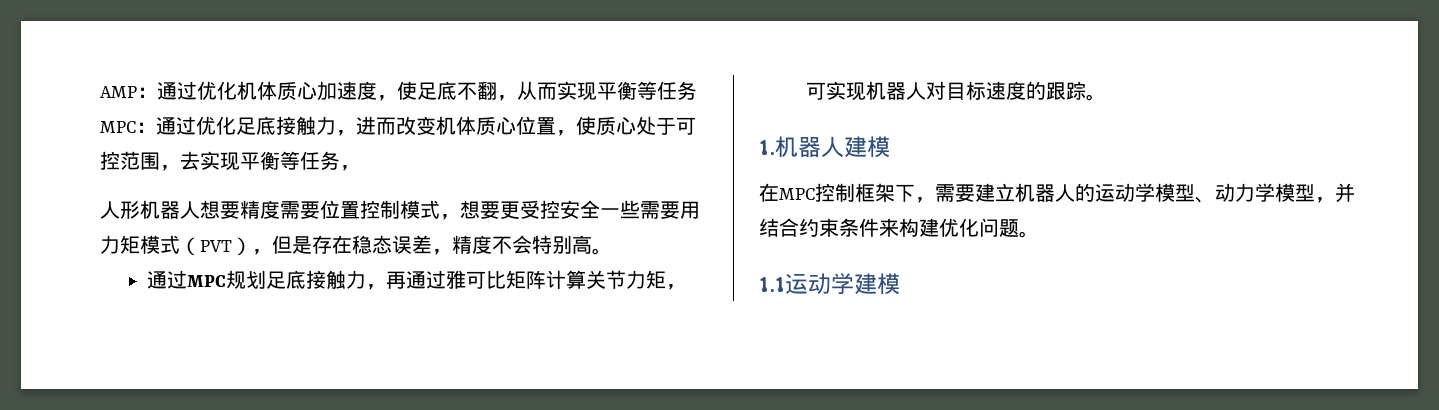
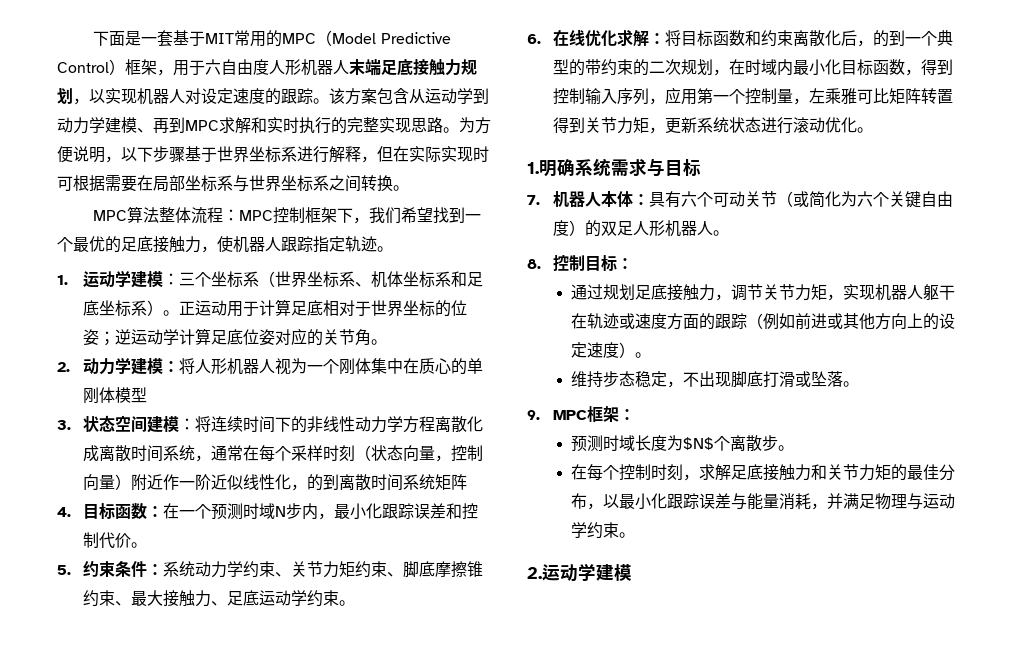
[100,81,697,101] [100,116,696,136] [100,151,360,171] [100,200,700,220] [100,235,612,256] [147,270,227,289] AMP：通过优化机体质心加速度，使足底不翻，从而实现平衡等任务MPC：通过优化足底接触力，进而改变机体质心位置，使质心处于可控范围，去实现平衡等任务， // 人形机器人想要精度需要位置控制模式，想要更受控安全一些需要用力矩模式（PVT），但是存在稳态误差，精度不会特别高。 // 通过MPC -> [93,30,451,47] [57,59,477,76] [57,88,489,105] [57,117,491,134] [57,146,489,163] [57,175,409,192] [93,206,482,224] [57,236,393,253] [57,270,484,288] [83,299,468,317] [83,328,388,346] [57,357,484,375] [83,387,148,404] [57,415,484,433] [83,445,484,462] [83,474,468,491] [57,503,479,520] [83,532,148,549] [57,560,484,578] [83,590,356,607] [527,29,954,47] [553,59,954,76] [553,87,954,105] [553,117,874,134] [527,158,701,177] [527,191,954,208] [553,220,730,237] [527,255,634,271] [571,284,604,300] 下面是一套基于MIT常用的MPC（Model Predictive Control）框架，用于六自由度人形机器人末端足底接触力规划，以实现机器人对设定速度的跟踪。该方案包含从运动学到动力学建模、再到MPC求解和实时执行的完整实现思路。为方便说明，以下步骤基于世界坐标系进行解释，但在实际实现时可根据需要在局部坐标系与世界坐标系之间转换。 // MPC算法整体流程：MPC控制框架下，我们希望找到一个最优的足底接触力，使机器人跟踪指定轨迹。 // 1.运动学建模：三个坐标系（世界坐标系、机体坐标系和足底坐标系）。正运动用于计算足底相对于世界坐标的位姿；逆运动学计算足底位姿对应的关节角。 // 2.动力学建模：将人形机器人视为一个刚体集中在质心的单刚体模型 // 3.状态空间建模：将连续时间下的非线性动力学方程离散化成离散时间系统，通常在每个采样时刻（状态向量，控制向量）附近作一阶近似线性化，的到离散时间系统矩阵 // 4.目标函数：在一个预测时域N步内，最小化跟踪误差和控制代价。 // 5.约束条件：系统动力学约束、关节力矩约束、脚底摩擦锥约束、最大接触力、足底运动学约束。 // 6.在线优化求解：将目标函数和约束离散化后，的到一个典型的带约束的二次规划，在时域内最小化目标函数，得到控制输入序列，应用第一个控制量，左乘雅可比矩阵转置得到关节力矩，更新系统状态进行滚动优化。 // 1.明确系统需求与目标 // 7.机器人本体：具有六个可动关节（或简化为六个关键自由度）的双足人形机器人。 // 8.控制目标： // 通过
[386,270,687,290] [806,81,1107,101] [759,136,890,158] [759,183,1355,203] [759,218,1039,238] [759,277,785,292] 再通过雅可比矩阵计算关节力矩，可实现机器人对目标速度的跟踪。 // 1.机器人建模 // 在MPC控制框架下，需要建立机器人的运动学模型、动力学模型，并结合约束条件来构建优化问题。 // 1.1 -> [731,284,956,301] [571,313,956,330] [571,342,652,358] [571,371,860,388] [527,406,636,423] [571,435,795,452] [571,464,956,481] [571,493,956,510] [571,522,636,539] [527,567,542,579] 调节关节力矩，实现机器人躯干在轨迹或速度方面的跟踪（例如前进或其他方向上的设定速度）。 // 维持步态稳定，不出现脚底打滑或坠落。 // 9. MPC框架： // 预测时域长度为$N$个离散步。 // 在每个控制时刻，求解足底接触力和关节力矩的最佳分布，以最小化跟踪误差与能量消耗，并满足物理与运动学约束。 // 2.

